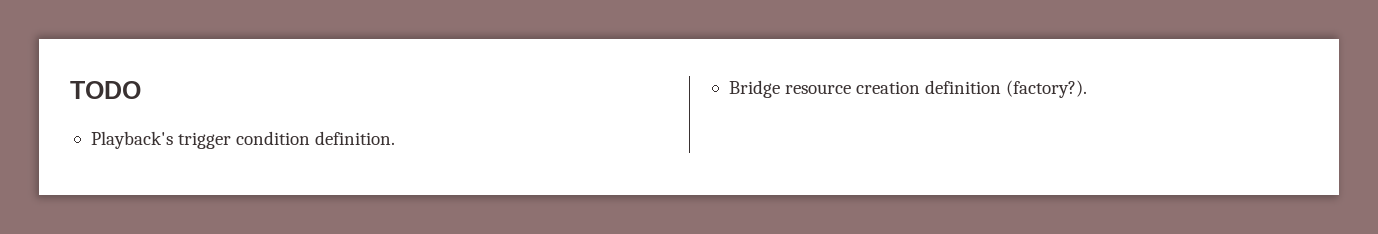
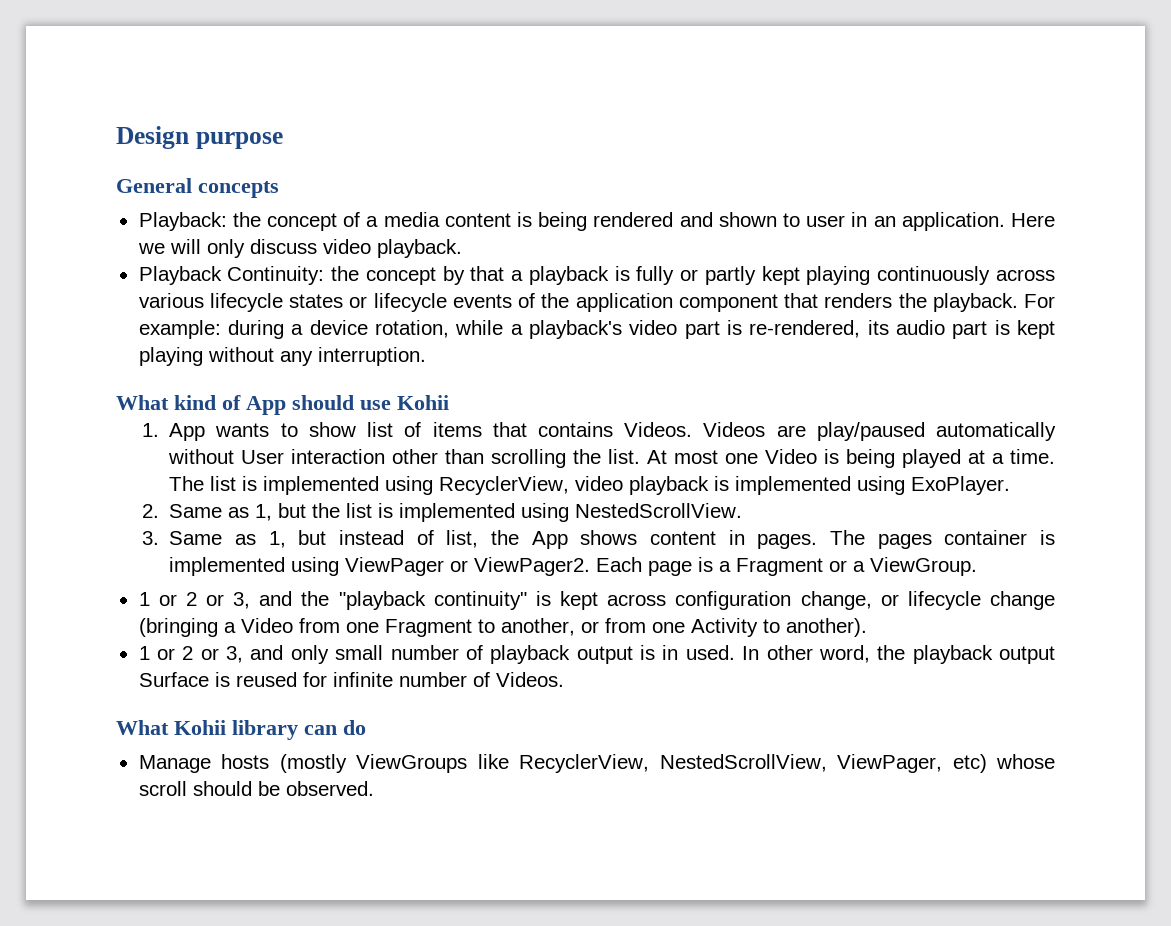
[70,81,141,99] [90,131,396,149] [728,80,1088,98] TODO // Playback's trigger condition definition. // Bridge resource creation definition (factory?). -> [116,126,283,149] [116,178,279,198] [138,212,1056,231] [137,239,462,258] [138,266,1055,285] [138,293,1056,312] [138,320,1056,339] [138,347,426,366] [116,395,449,415] [141,422,1056,441] [168,449,1055,468] [169,476,1011,495] [141,503,743,522] [141,530,1055,549] [169,557,978,576] [138,591,1056,610] [138,618,867,637] [138,645,1055,664] [138,672,564,687] [116,720,366,740] [138,754,1055,773] [138,781,374,796] Design purpose // General concepts // Playback: the concept of a media content is being rendered and shown to user in an application. Here we will only discuss video playback. // Playback Continuity: the concept by that a playback is fully or partly kept playing continuously across various lifecycle states or lifecycle events of the application component that renders the playback. For example: during a device rotation, while a playback's video part is re-rendered, its audio part is kept playing without any interruption. // What kind of App should use Kohii // 1. App wants to show list of items that contains Videos. Videos are play/paused automatically without User interaction other than scrolling the list. At most one Video is being played at a time. The list is implemented using RecyclerView, video playback is implemented using ExoPlayer. // 2. Same as 1, but the list is implemented using NestedScrollView. // 3. Same as 1, but instead of list, the App shows content in pages. The pages container is implemented using ViewPager or ViewPager2. Each page is a Fragment or a ViewGroup. // 1 or 2 or 3, and the "playback continuity" is kept across configuration change, or lifecycle change (bringing a Video from one Fragment to another, or from one Activity to another). // 1 or 2 or 3, and only small number of playback output is in used. In other word, the playback output Surface is reused for infinite number of Videos. // What Kohii library can do // Manage hosts (mostly ViewGroups like RecyclerView, NestedScrollView, ViewPager, etc) whose scroll should be observed.

